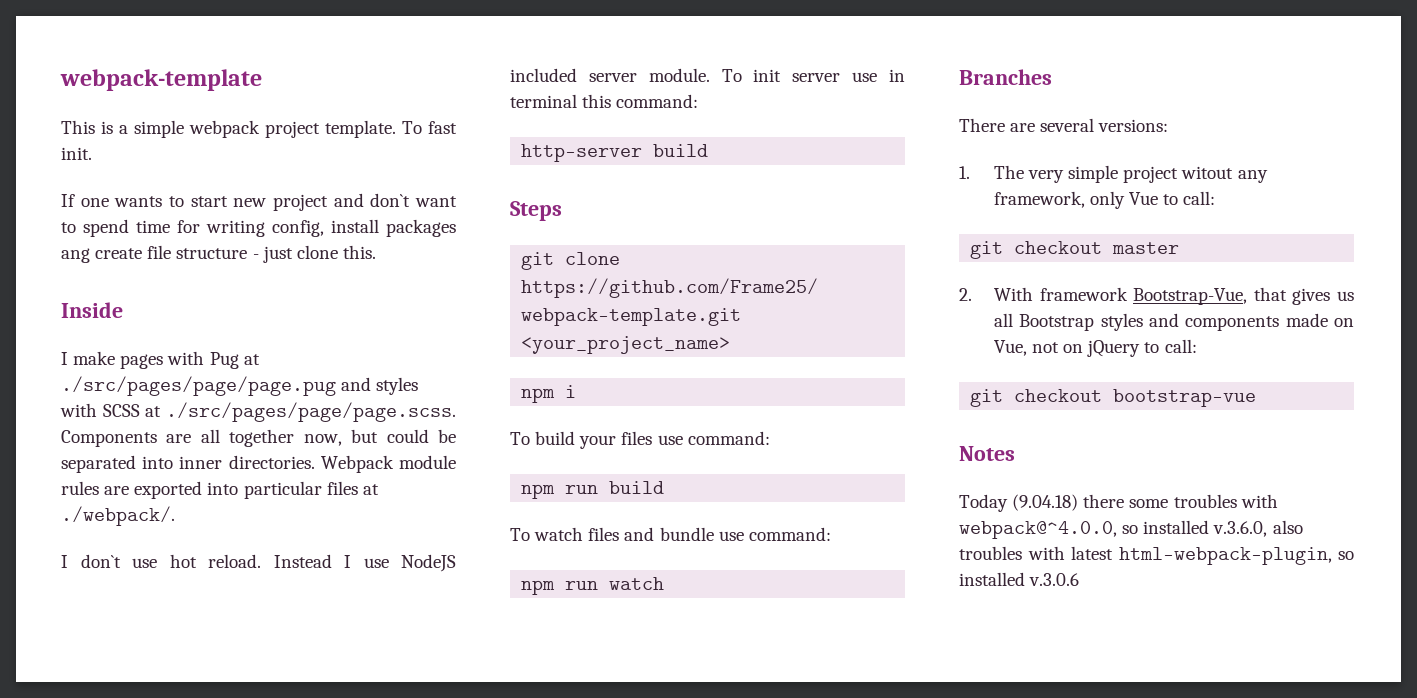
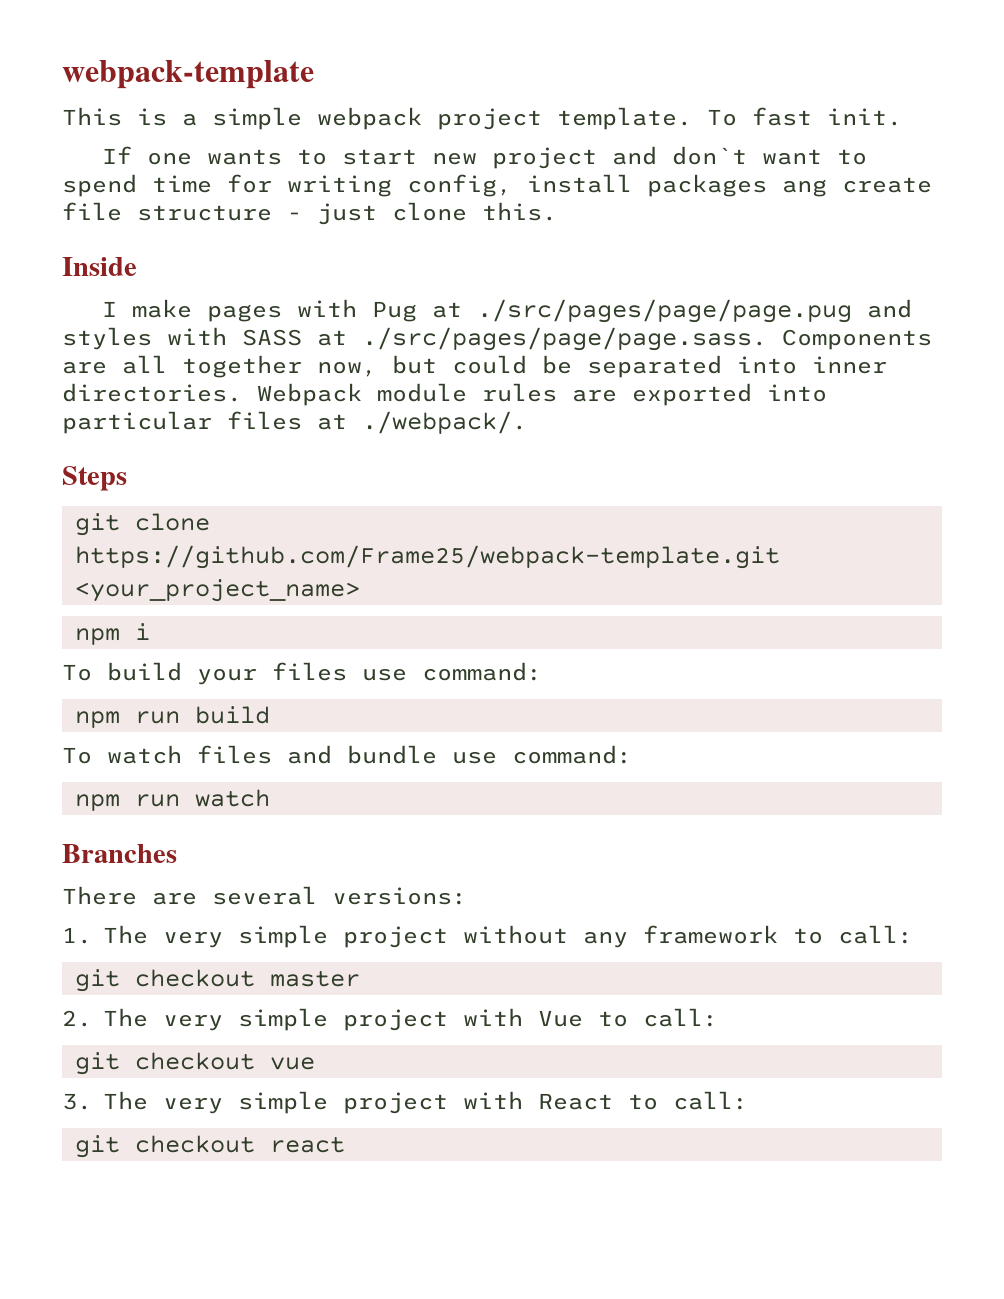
[102,402,456,422] SCSS at ./src/pages/page/page.scss. -> [242,327,767,351] SASS at ./src/pages/page/page.sass.
[61,554,456,572] [510,68,905,82] [510,94,699,108] [521,144,709,162] // I don`t use hot reload. Instead I use NodeJS included server module. To init server use in terminal this command: // http-server build -> (527, 422) none
[1181,166,1268,183] [993,191,1159,209] witout any framework, only Vue -> [462,925,778,948] without any framework
[993,287,1354,305] [993,313,1354,331] [993,339,1197,357] [970,389,1257,407] [959,446,1015,461] [959,494,1278,512] [959,520,1303,539] [959,546,1354,565] [959,572,1080,586] With framework Bootstrap-Vue, that gives us all Bootstrap styles and components made on Vue, not on jQuery to call: // git checkout bootstrap-vue // Notes // Today (9.04.18) there some troubles with webpack@^4.0.0, so installed v.3.6.0, also troubles with latest html-webpack-plugin, so installed v.3.0.6 -> [102,1008,718,1031] [74,1052,315,1075] [62,1091,748,1114] [74,1135,345,1158] The very simple project with Vue to call: // git checkout vue // 3. The very simple project with React to call: // git checkout react

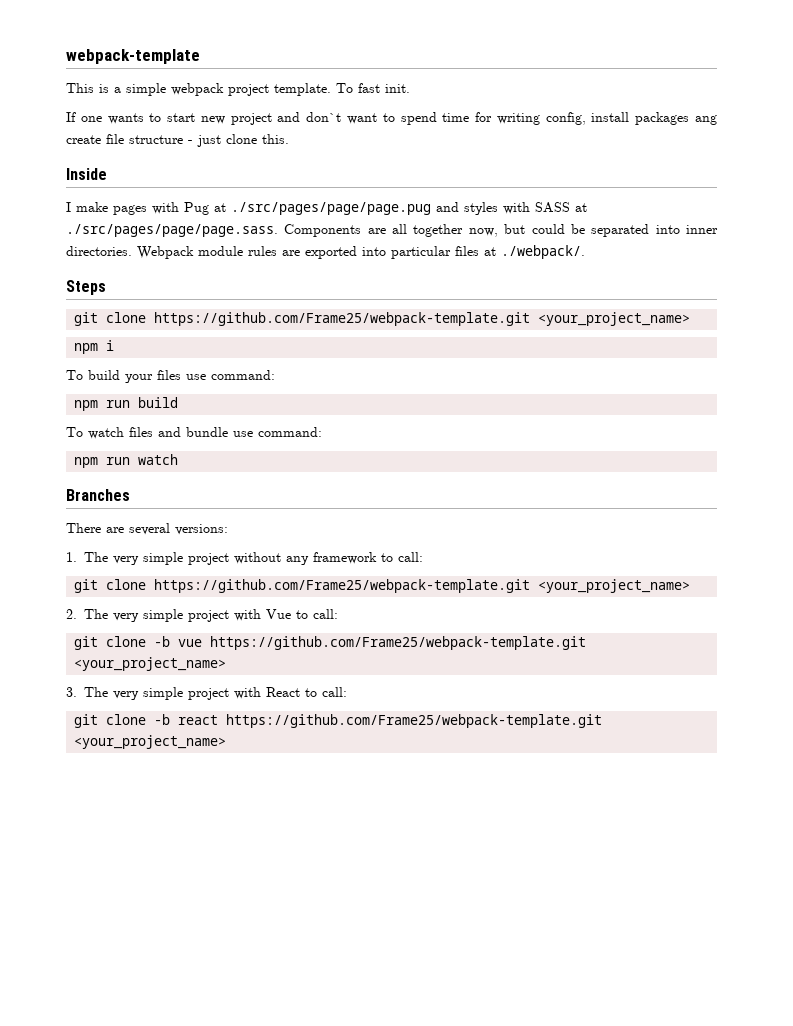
[134,969,360,987] checkout master -> [106,579,691,593] clone https://github.com/Frame25/webpack-template.git <your_project_name>
[134,1052,255,1070] checkout -> [106,636,171,647] clone -b
(315, 1063) none -> [210,636,587,650] [74,657,227,671] https://github.com/Frame25/webpack-template.git <your_project_name>
[134,1135,345,1153] checkout react -> [106,714,603,728] [74,735,227,749] clone -b react https://github.com/Frame25/webpack-template.git <your_project_name>

